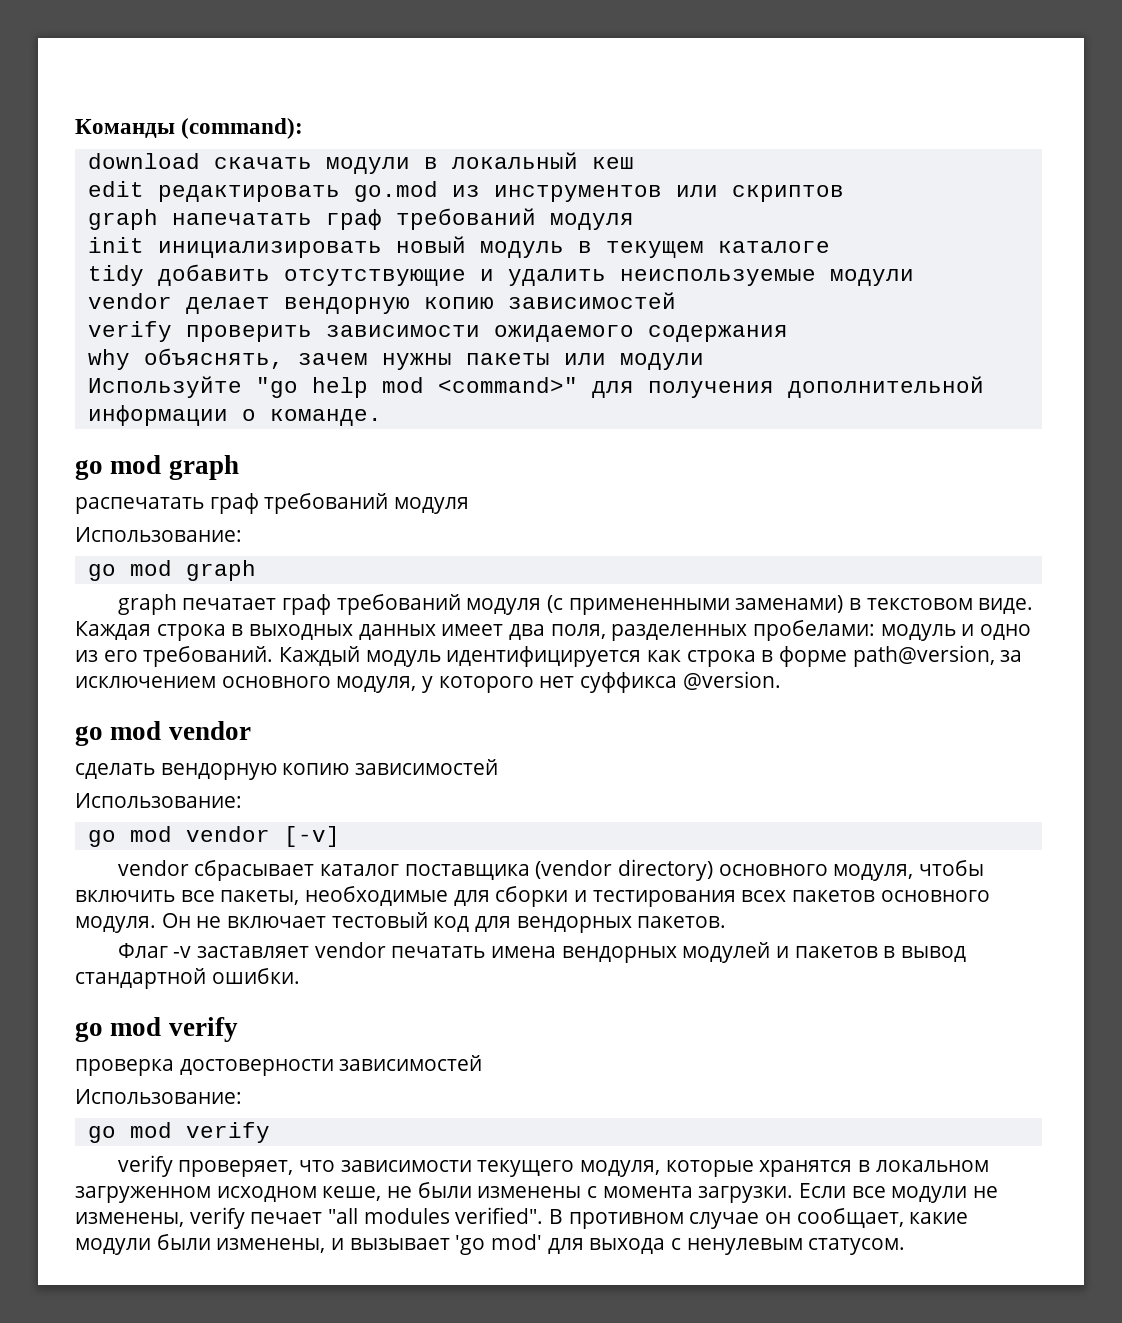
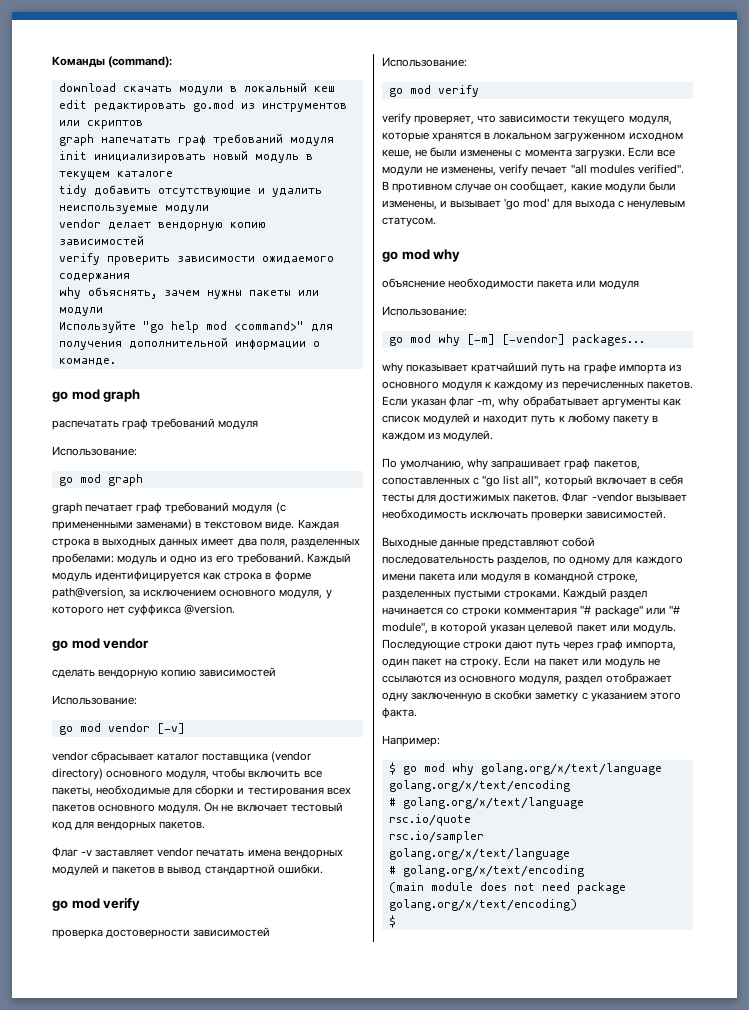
(906, 1246) none -> [382,249,461,262] [382,278,640,290] [382,306,467,316] [388,334,645,346] [382,362,681,374] [382,381,693,391] [382,396,681,408] [382,413,658,425] [382,430,494,442] [382,458,640,470] [382,475,683,487] [382,492,687,503] [382,509,667,521] [382,537,596,549] [382,556,683,566] [382,571,638,583] [382,588,648,600] [382,605,680,617] [382,622,676,634] [382,639,676,651] [382,656,660,668] [382,673,672,685] [382,690,681,702] [382,707,417,719] [382,735,440,747] [388,762,662,775] [388,780,570,792] [388,797,584,809] [388,814,471,826] [388,831,484,843] [388,848,570,860] [388,865,584,877] [388,882,626,894] [388,899,577,911] [388,915,396,928] // go mod why // объяснение необходимости пакета или модуля // Использование: // go mod why [-m] [-vendor] packages... // why показывает кратчайший путь на графе импорта из основного модуля к каждому из перечисленных пакетов. Если указан флаг -m, why обрабатывает аргументы как список модулей и находит путь к любому пакету в каждом из модулей. // По умолчанию, why запрашивает граф пакетов, сопоставленных с "go list all", который включает в себя тесты для достижимых пакетов. Флаг -vendor вызывает необходимость исключать проверки зависимостей. // Выходные данные представляют собой последовательность разделов, по одному для каждого имени пакета или модуля в командной строке, разделенных пустыми строками. Каждый раздел начинается со строки комментария "# package" или "# module", в которой указан целевой пакет или модуль. Последующие строки дают путь через граф импорта, один пакет на строку. Если на пакет или модуль не ссылаются из основного модуля, раздел отображает одну заключенную в скобки заметку с указанием этого факта. // Например: // $ go mod why golang.org/x/text/language golang.org/x/text/encoding // # golang.org/x/text/language // rsc.io/quote // rsc.io/sampler // golang.org/x/text/language // # golang.org/x/text/encoding // (main module does not need package golang.org/x/text/encoding) // $

